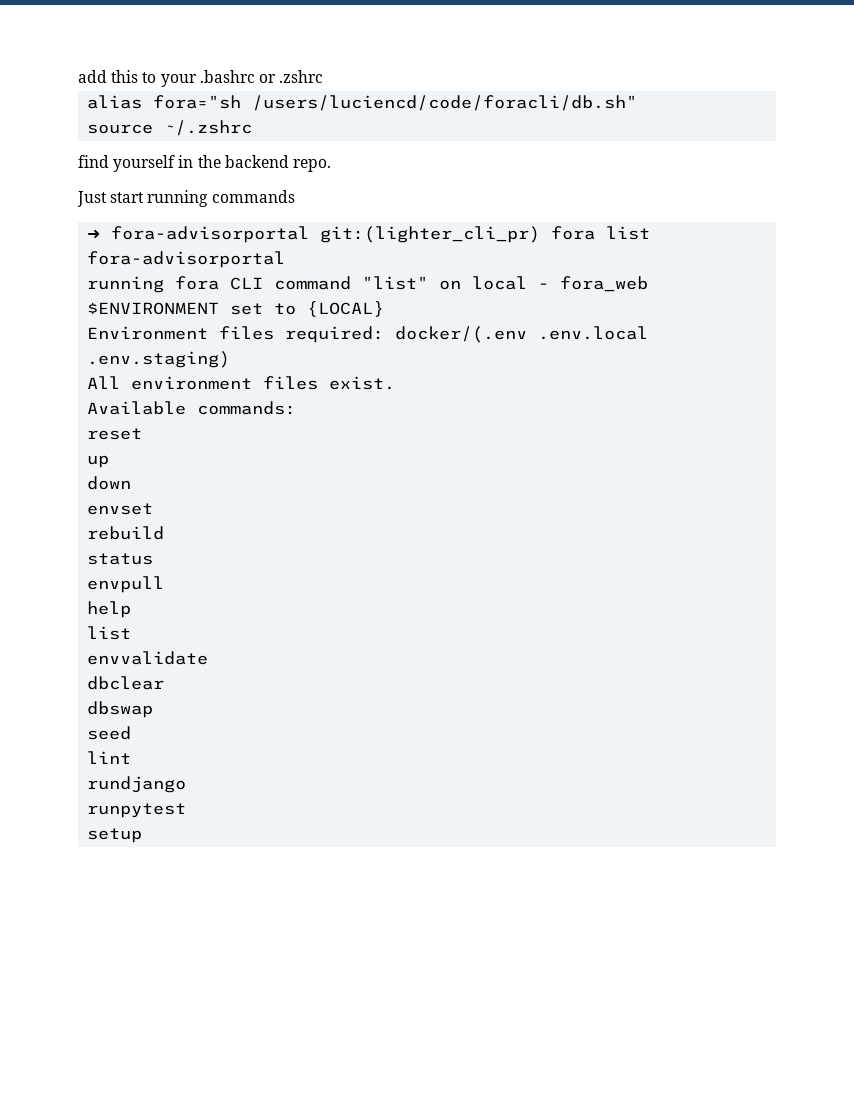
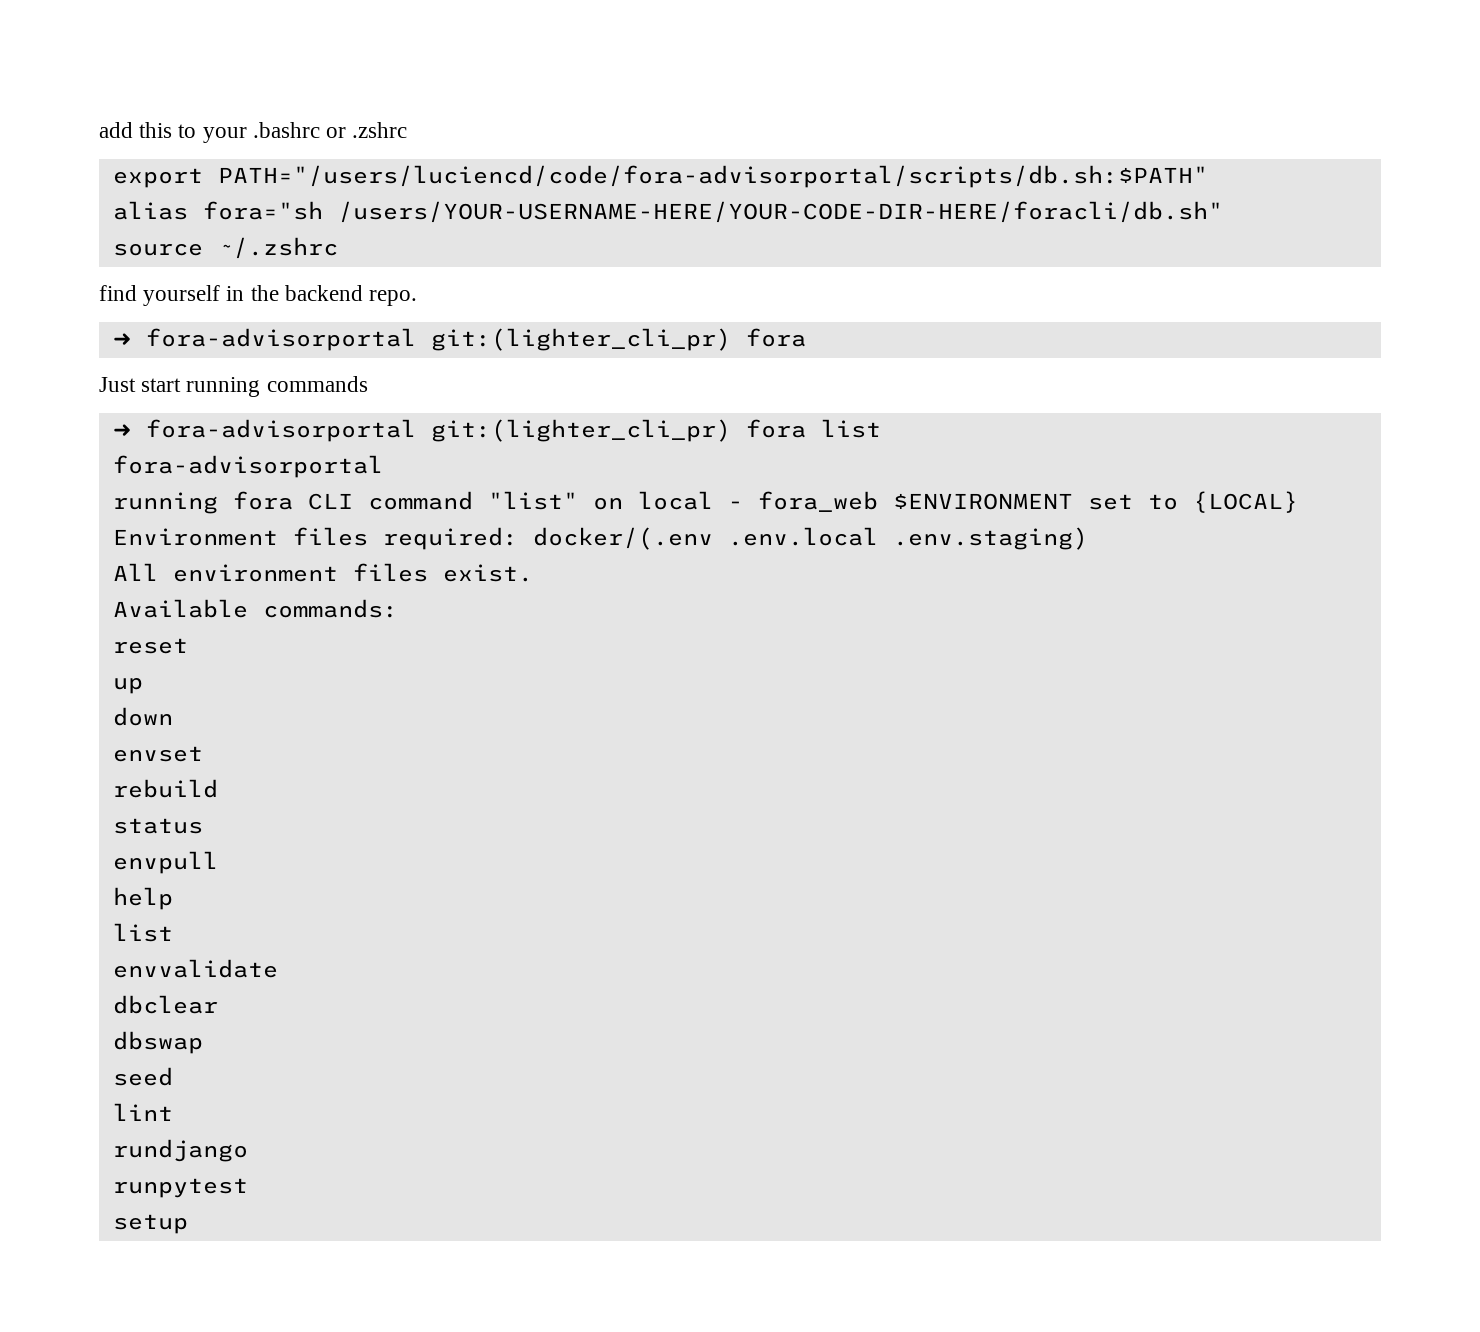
(324, 76) none -> [112,165,1208,188] // export PATH="/users/luciencd/code/fora-advisorportal/scripts/db.sh:$PATH"
[252,95,638,111] /users/luciencd/code/foracli/db.sh" -> [337,201,1223,223] /users/YOUR-USERNAME-HERE/YOUR-CODE-DIR-HERE/foracli/db.sh"
(331, 165) none -> [112,328,806,351] // ➜ fora-advisorportal git:(lighter_cli_pr) fora

